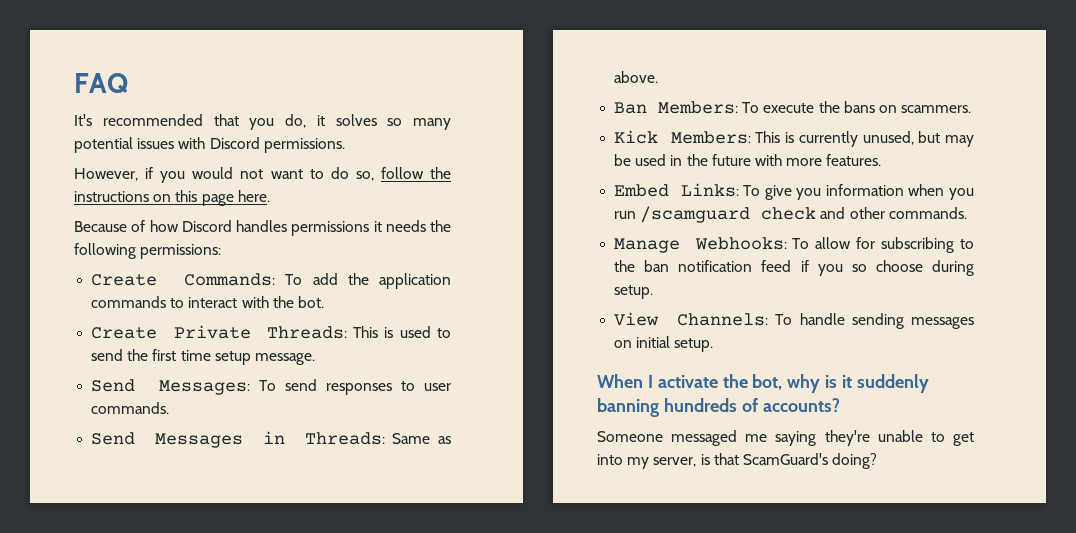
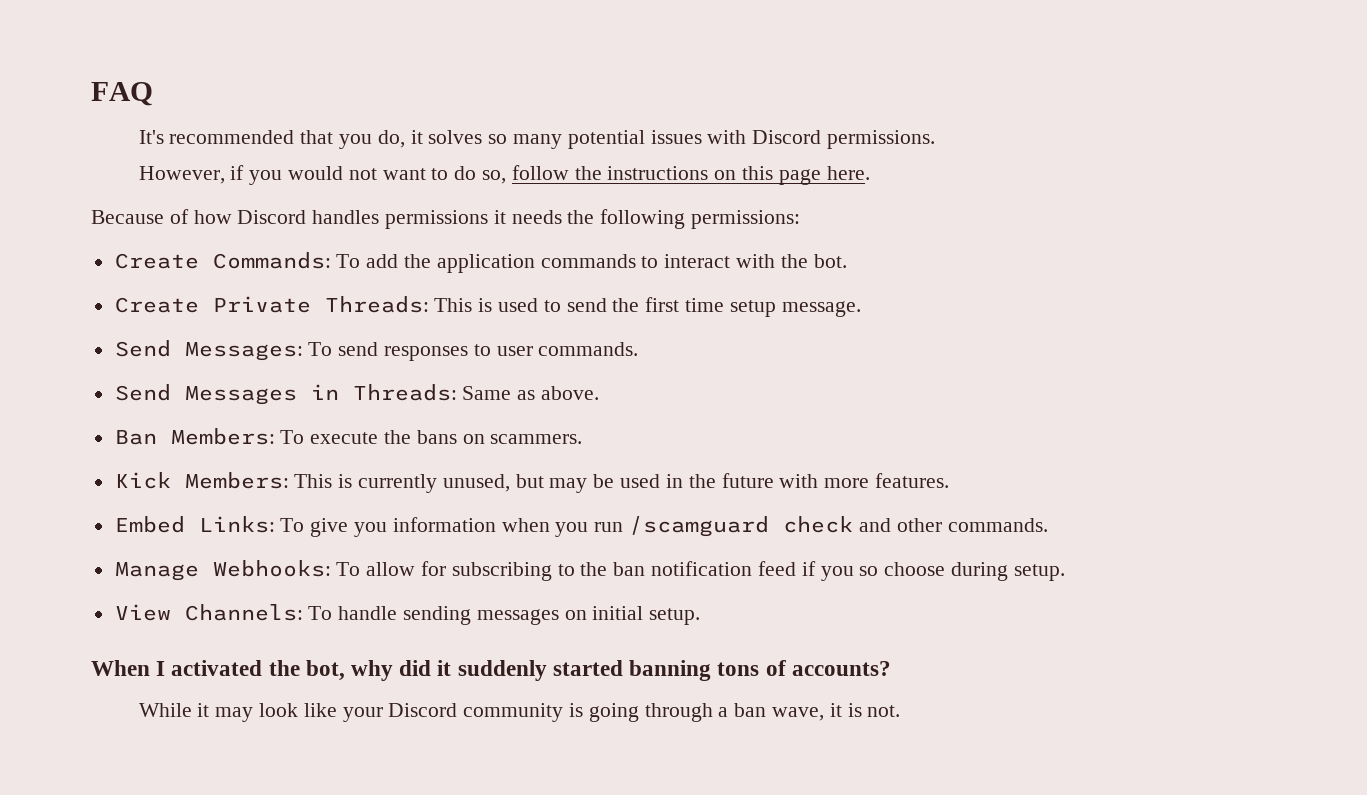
[657,375,718,388] activate -> [171,660,263,676] activated
[825,375,838,388] is -> [399,660,432,676] did
[597,398,737,417] banning hundreds -> [552,660,760,681] started banning tons
[597,430,974,446] [597,453,878,469] Someone messaged me saying they're unable to get into my server, is that ScamGuard's doing? -> [138,703,901,722] While it may look like your Discord community is going through a ban wave, it is not.

